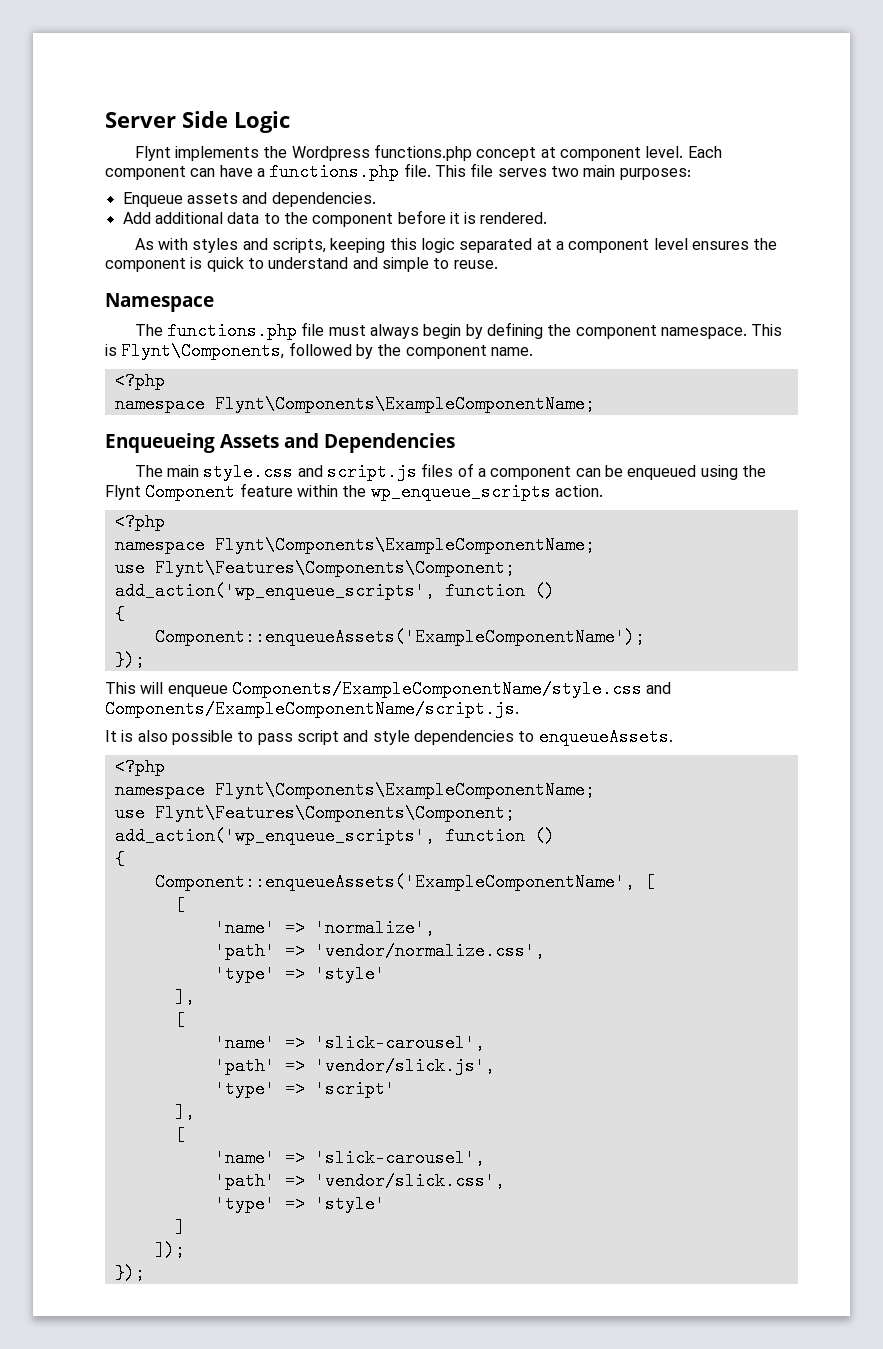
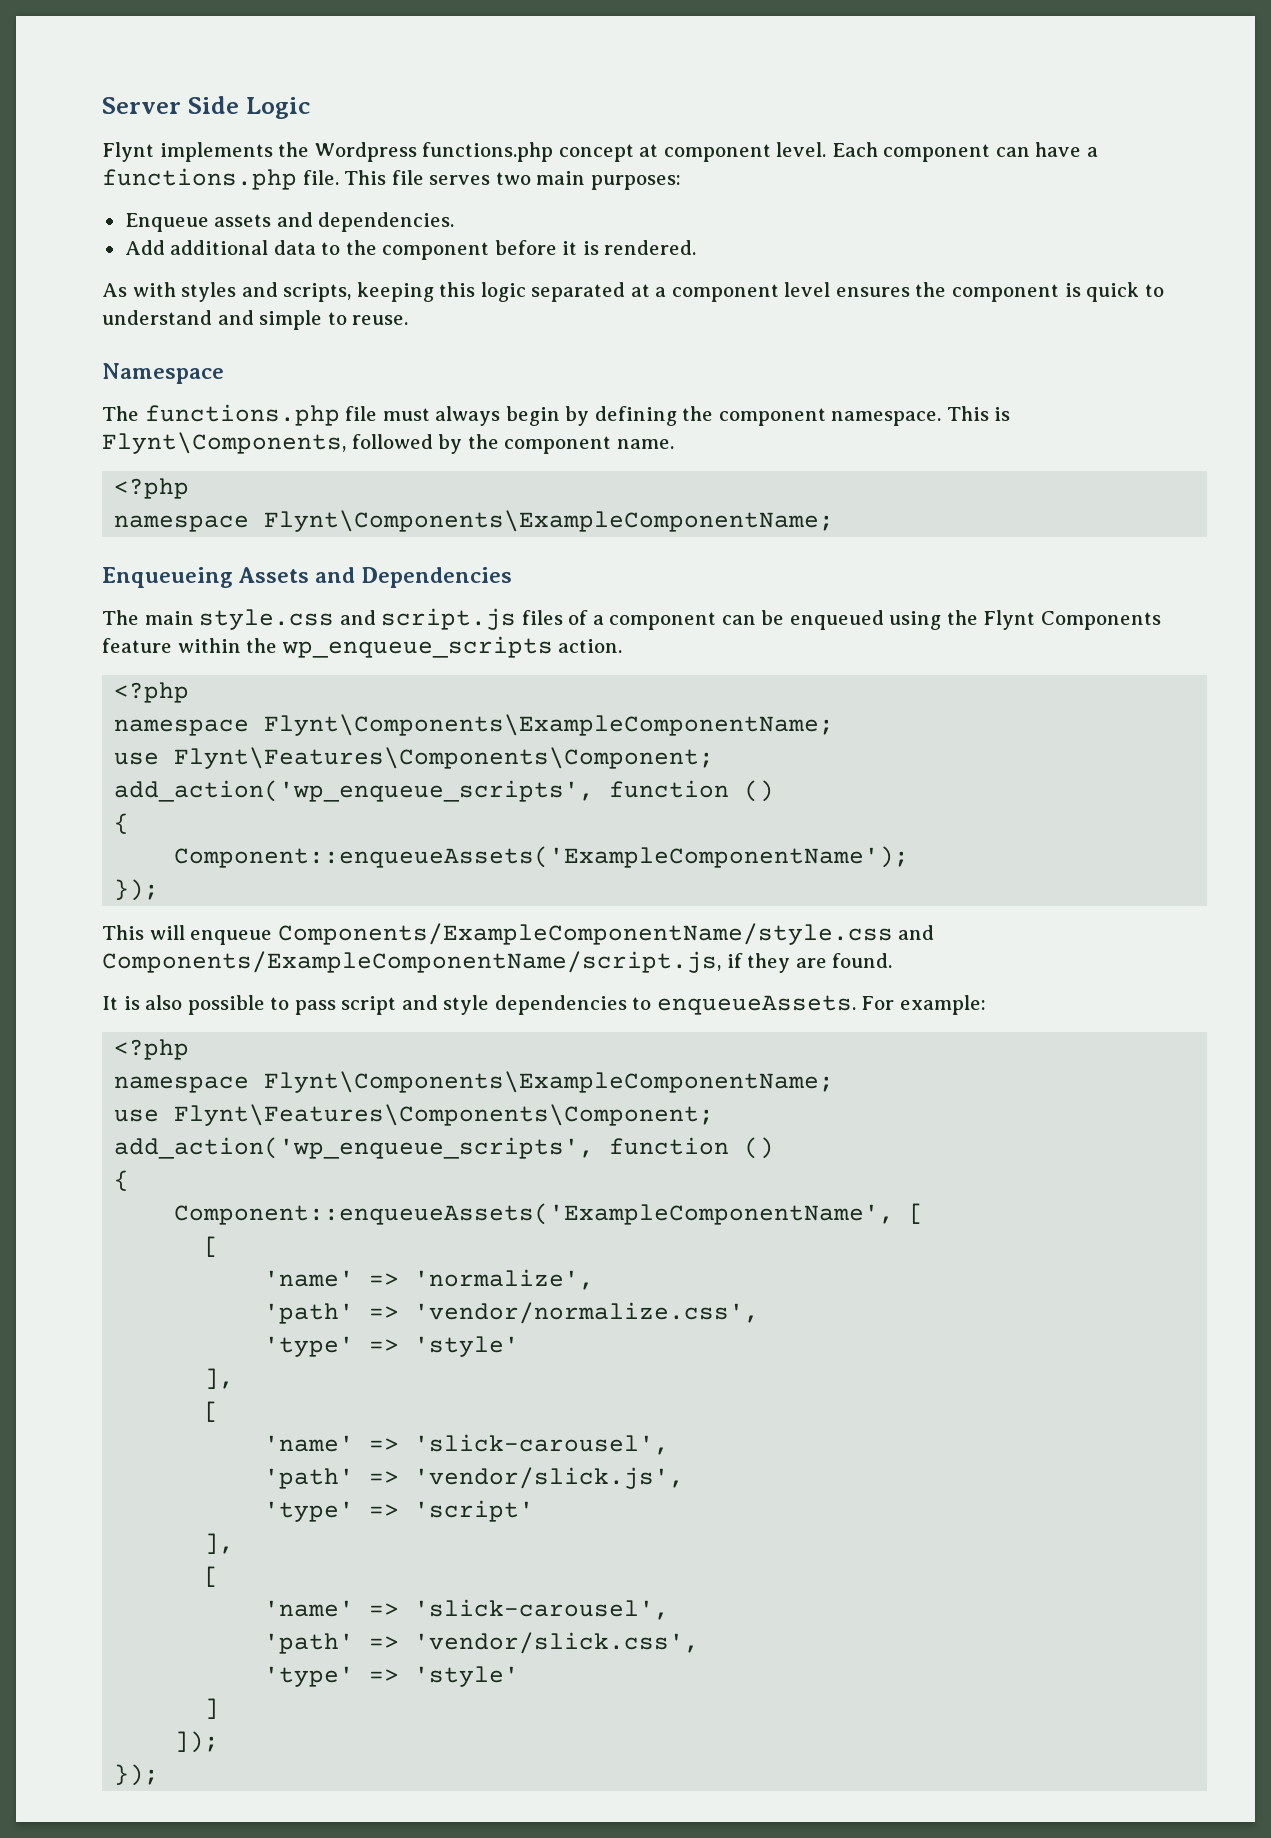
[145,483,236,501] Component -> [1041,611,1162,630] Components
[105,700,519,718] Components/ExampleComponentName/script.js. -> [102,951,893,973] Components/ExampleComponentName/script.js, if they are found.
(673, 737) none -> [861,995,986,1015] For example:

